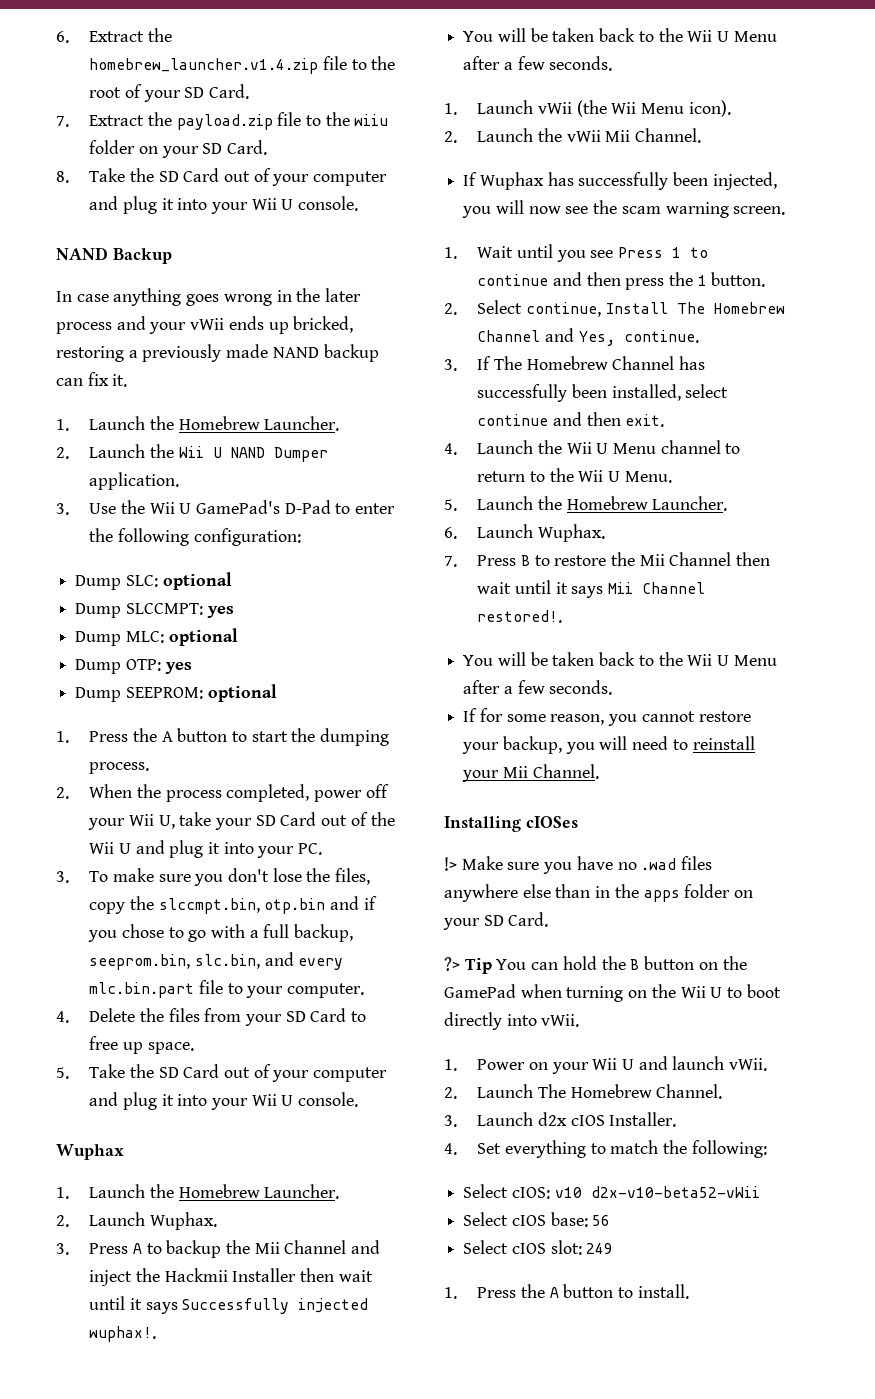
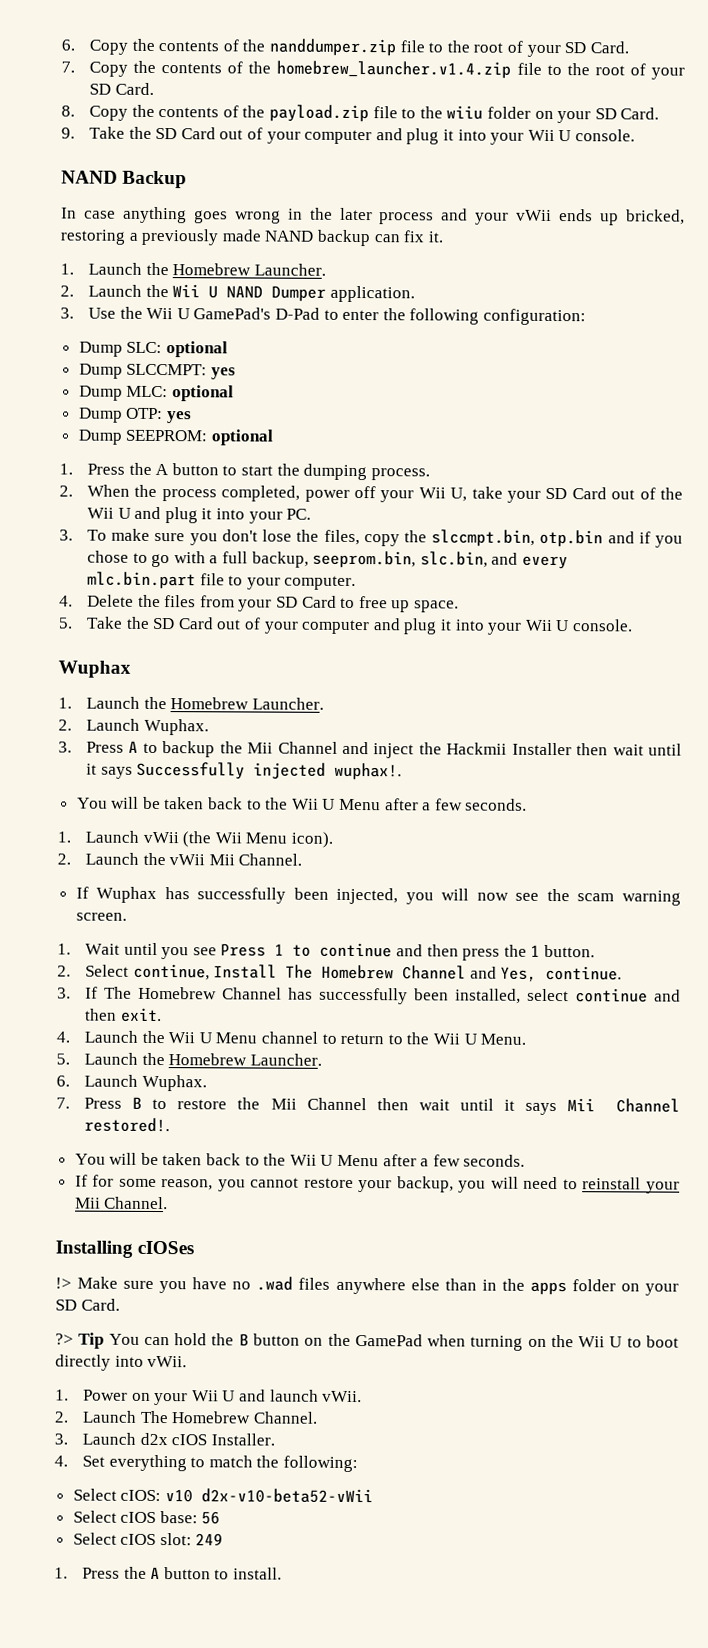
[56,31,145,43] 6. Extract -> [61,38,629,58] [61,60,244,77] 6. Copy the contents of the nanddumper.zip file to the root of your SD Card. // 7. Copy the contents of
[56,115,145,127] 7. Extract -> [61,104,239,121] 8. Copy the contents of
[56,171,69,183] 8. -> [61,127,75,139] 9.

